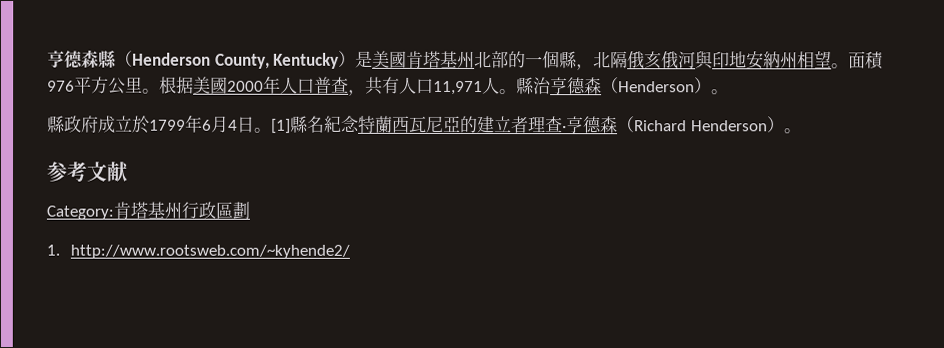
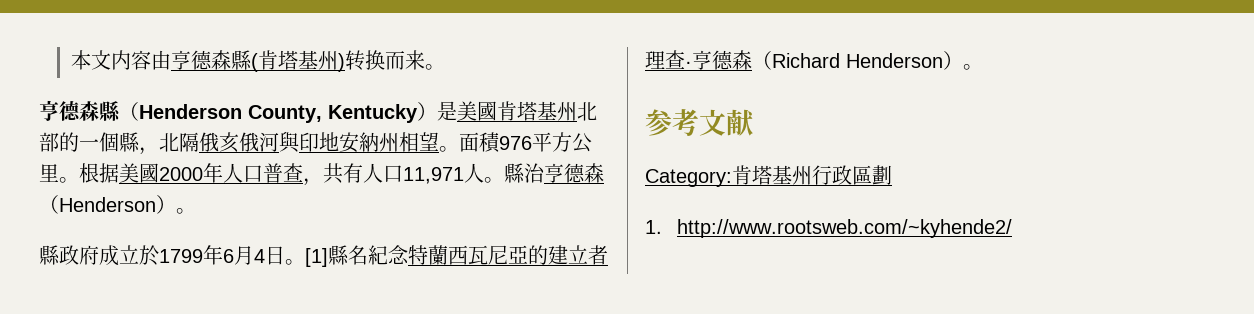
(47, 59) none -> [70,50,445,72] 本文内容由亨德森縣(肯塔基州)转换而来。 //

